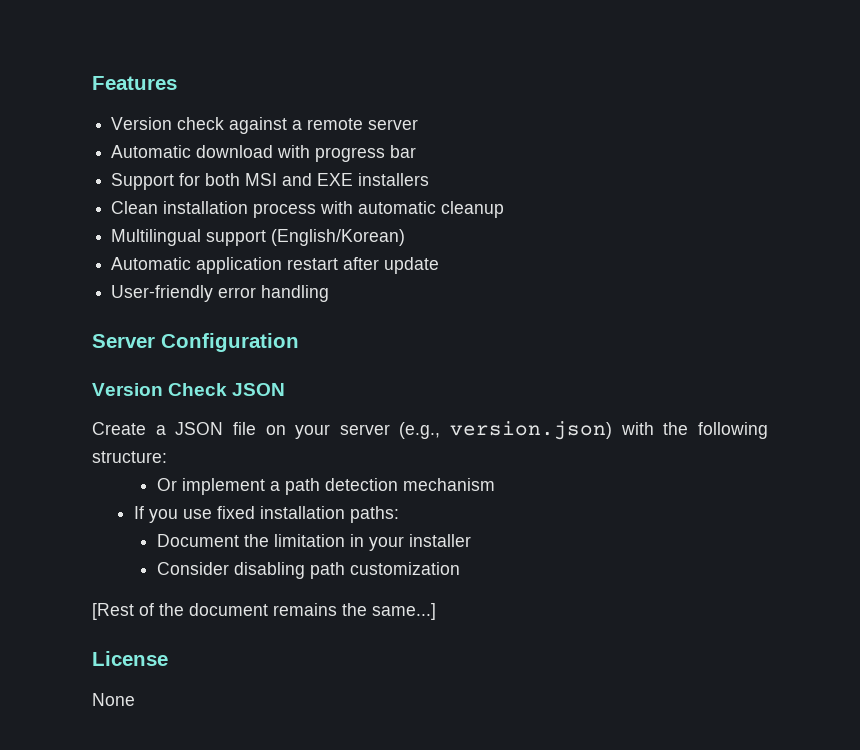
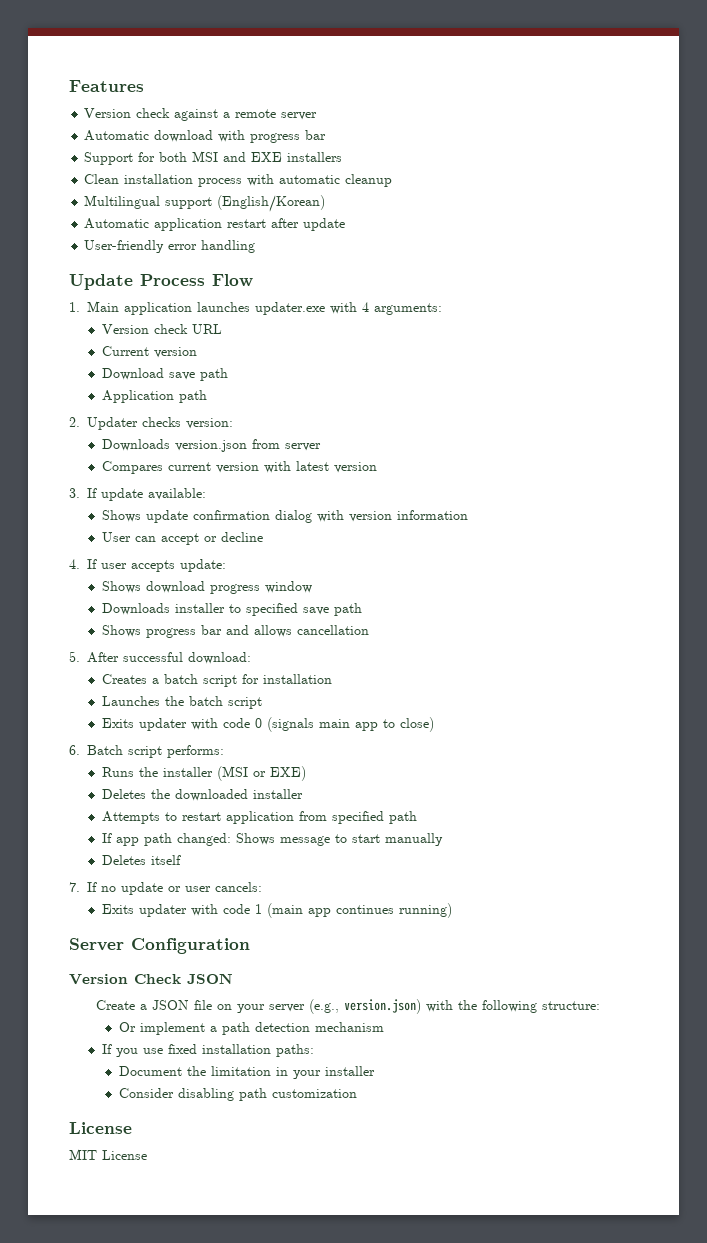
(330, 293) none -> [69,274,253,290] [69,301,442,315] [101,324,222,334] [101,346,197,358] [101,368,228,381] [101,390,207,403] [69,417,233,430] [101,439,321,452] [101,461,377,474] [69,488,206,501] [101,510,468,523] [101,532,263,545] [69,559,226,572] [101,581,312,594] [101,603,362,616] [101,625,369,638] [69,651,251,664] [101,674,332,687] [101,696,262,709] [101,717,434,732] [69,745,224,758] [101,766,306,781] [101,789,303,801] [101,811,417,824] [101,833,443,846] [101,855,181,865] [69,882,262,895] [101,903,452,918] // Update Process Flow // 1. Main application launches updater.exe with 4 arguments: // Version check URL // Current version // Download save path // Application path // 2. Updater checks version: // Downloads version.json from server // Compares current version with latest version // 3. If update available: // Shows update confirmation dialog with version information // User can accept or decline // 4. If user accepts update: // Shows download progress window // Downloads installer to specified save path // Shows progress bar and allows cancellation // 5. After successful download: // Creates a batch script for installation // Launches the batch script // Exits updater with code 0 (signals main app to close) // 6. Batch script performs: // Runs the installer (MSI or EXE) // Deletes the downloaded installer // Attempts to restart application from specified path // If app path changed: Shows message to start manually // Deletes itself // 7. If no update or user cancels: // Exits updater with code 1 (main app continues running)
[92,603,436,620] [92,651,168,666] [92,693,135,706] // [Rest of the document remains the same...] // License // None -> [69,1122,132,1134] [69,1149,147,1160] // License // MIT License

